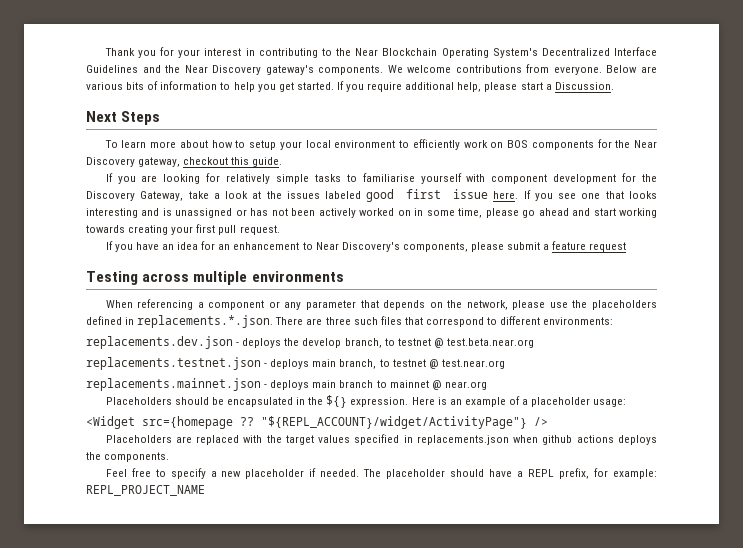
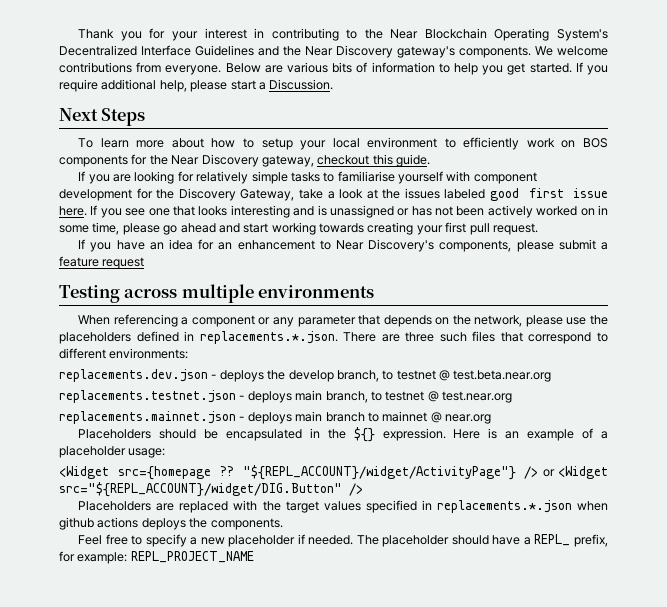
(548, 421) none -> [542,466,608,479] [59,482,363,497] or <Widget src="${REPL_ACCOUNT}/widget/DIG.Button" />
[416,435,509,445] replacements.json -> [436,500,572,513] replacements.*.json
[528,469,555,477] REPL -> [534,534,571,546] REPL_

